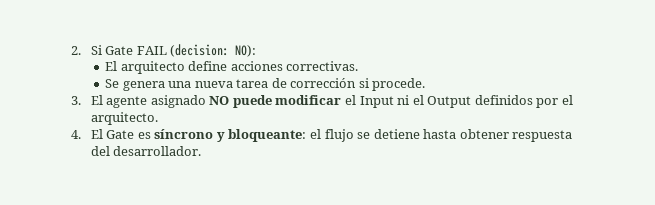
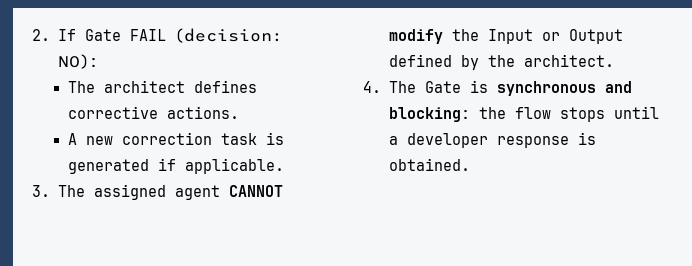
[90,45,102,55] Si -> [57,29,76,41] If
[105,61,359,74] [105,78,426,91] [71,95,573,108] [90,112,158,125] [71,129,573,142] [90,146,202,156] El arquitecto define acciones correctivas. // Se genera una nueva tarea de corrección si procede. // 3. El agente asignado NO puede modificar el Input ni el Output definidos por el arquitecto. // 4. El Gate es síncrono y bloqueante: el flujo se detiene hasta obtener respuesta del desarrollador. -> [67,80,257,93] [67,106,239,119] [67,132,284,145] [67,158,284,174] [32,184,283,200] [388,29,623,44] [388,54,614,70] [363,80,632,96] [388,106,659,122] [388,132,596,148] [388,158,470,171] The architect defines corrective actions. // A new correction task is generated if applicable. // 3. The assigned agent CANNOT modify the Input or Output defined by the architect. // 4. The Gate is synchronous and blocking: the flow stops until a developer response is obtained.

